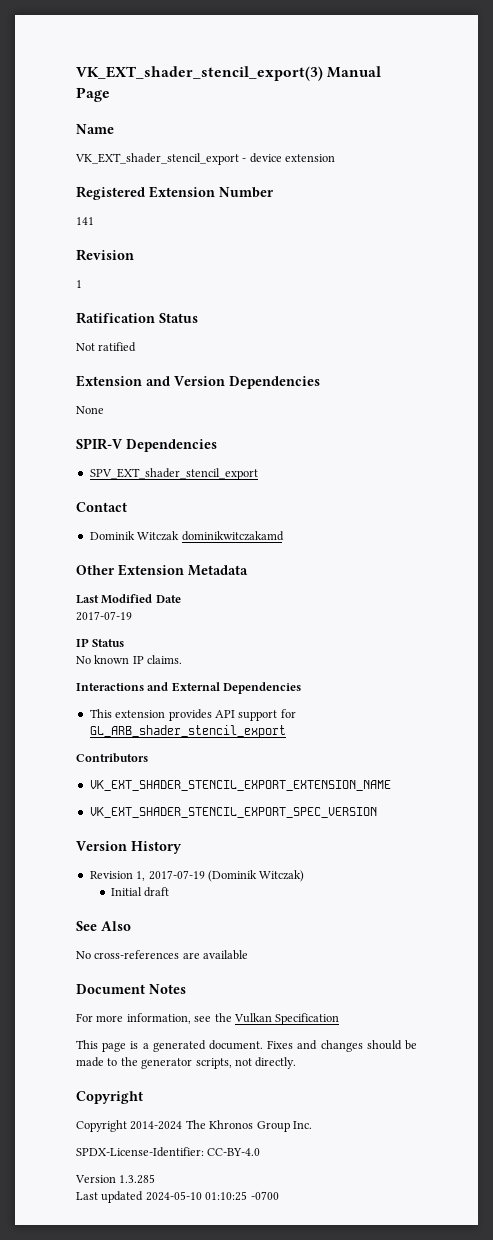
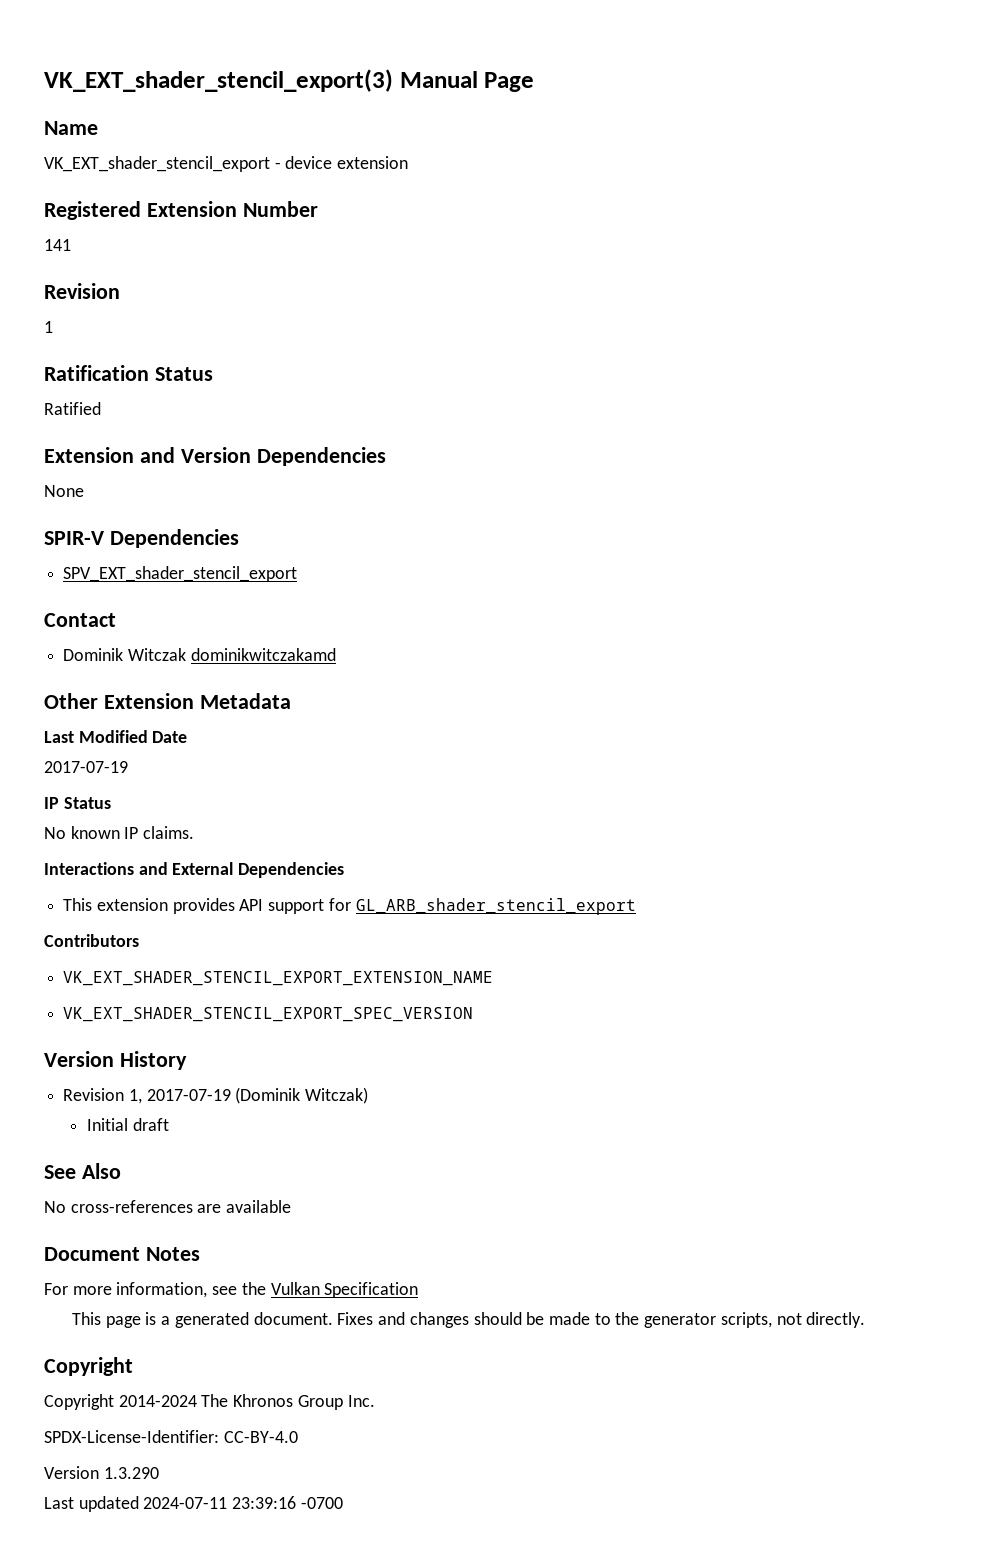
[76,342,137,352] Not ratified -> [44,402,101,415] Ratified
[119,1174,156,1184] 1.3.285 -> [103,1467,159,1479] 1.3.290
[145,1191,248,1201] 2024-05-10 01:10:25 -> [143,1496,297,1509] 2024-07-11 23:39:16

